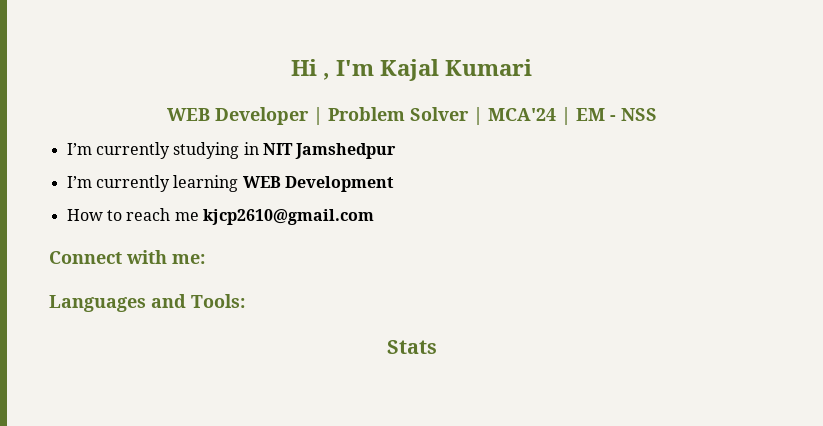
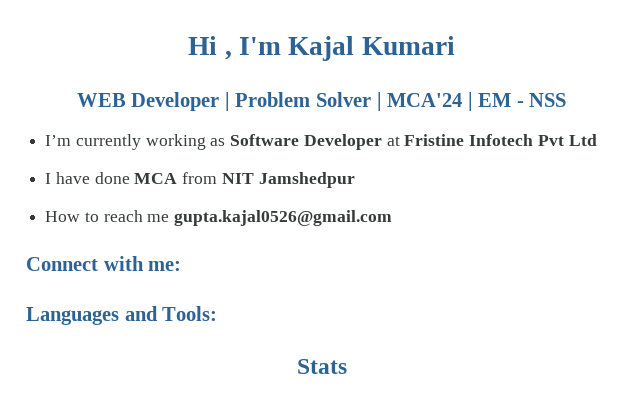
[173,142,397,159] [66,175,394,192] studying in NIT Jamshedpur // I’m currently learning WEB Development -> [145,134,597,150] [45,172,355,188] working as Software Developer at Fristine Infotech Pvt Ltd // I have done MCA from NIT Jamshedpur
[202,209,374,225] kjcp2610@gmail.com -> [174,210,393,226] gupta.kajal0526@gmail.com

